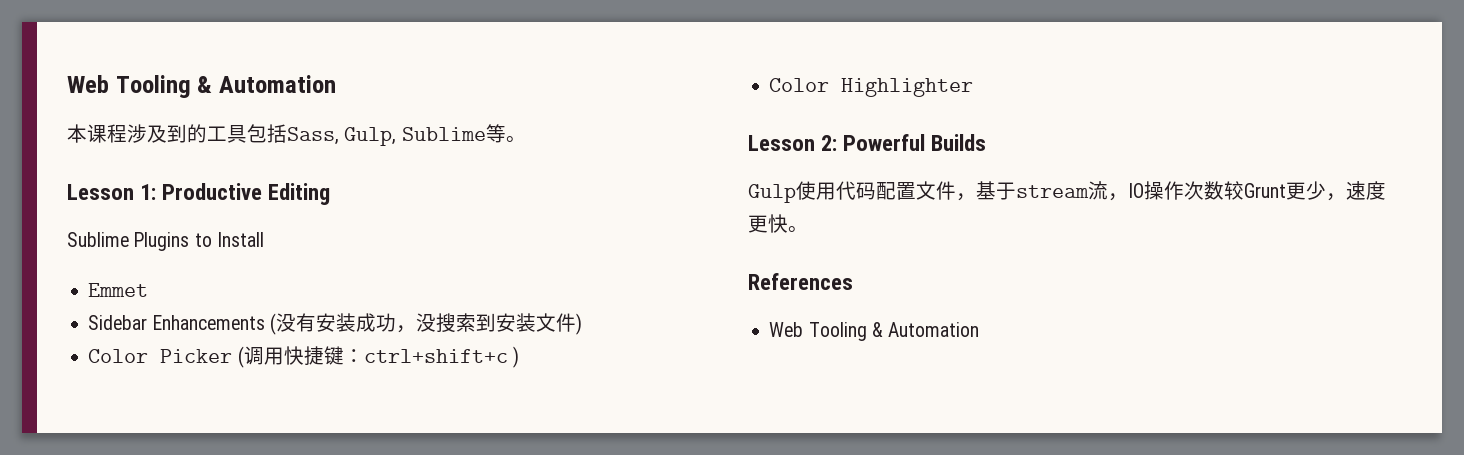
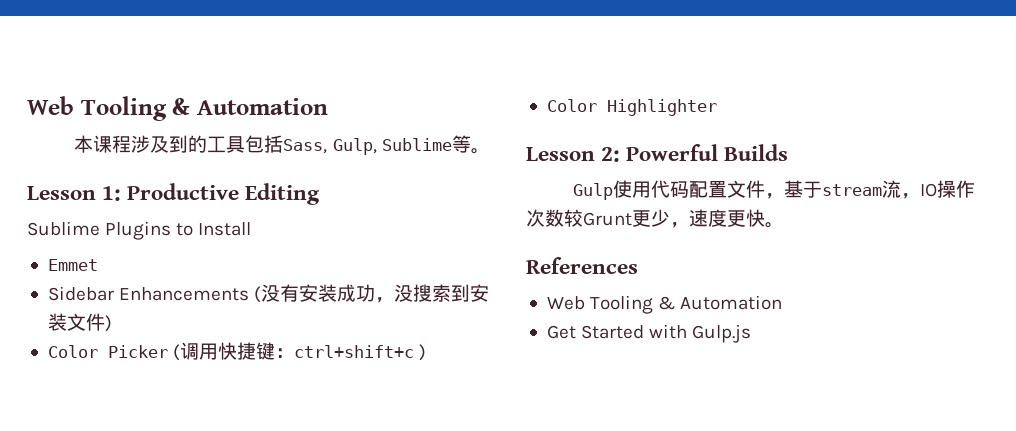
(980, 329) none -> [546,324,752,343] // Get Started with Gulp.js

